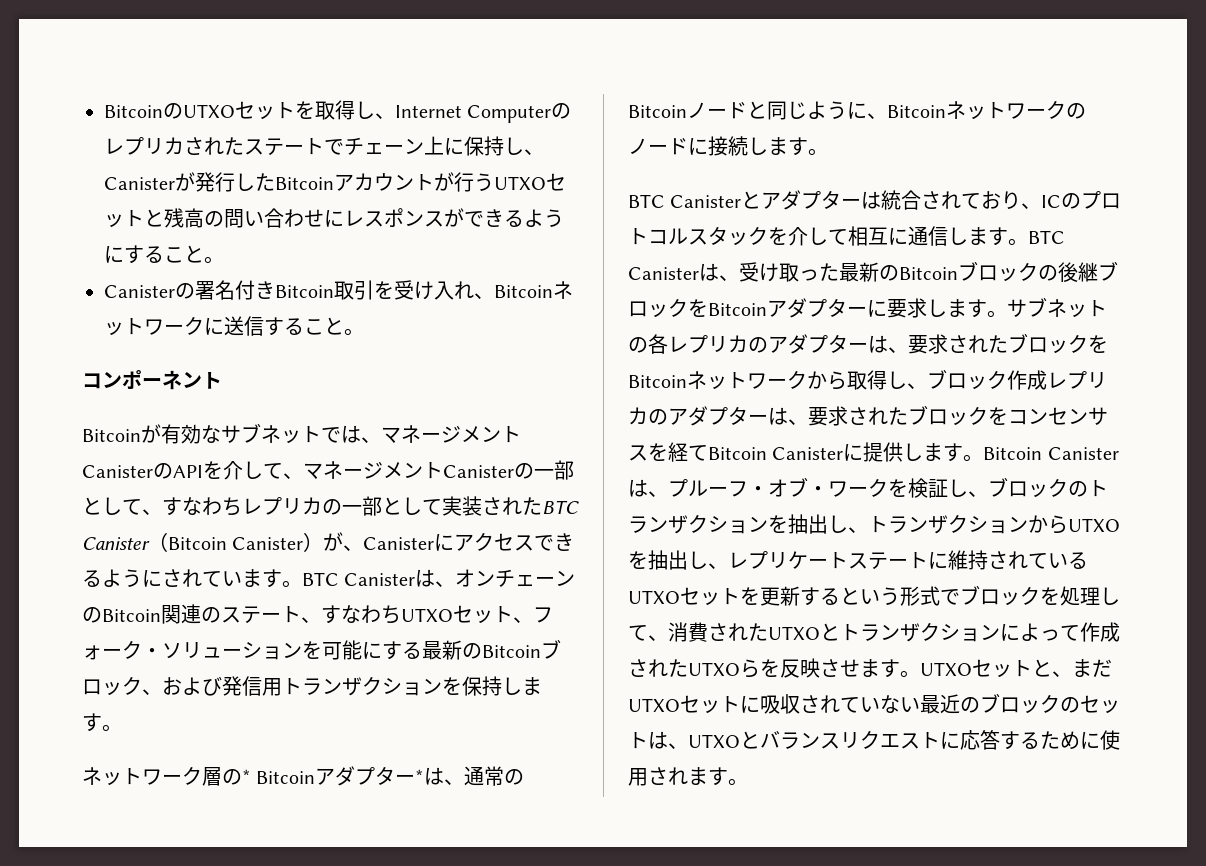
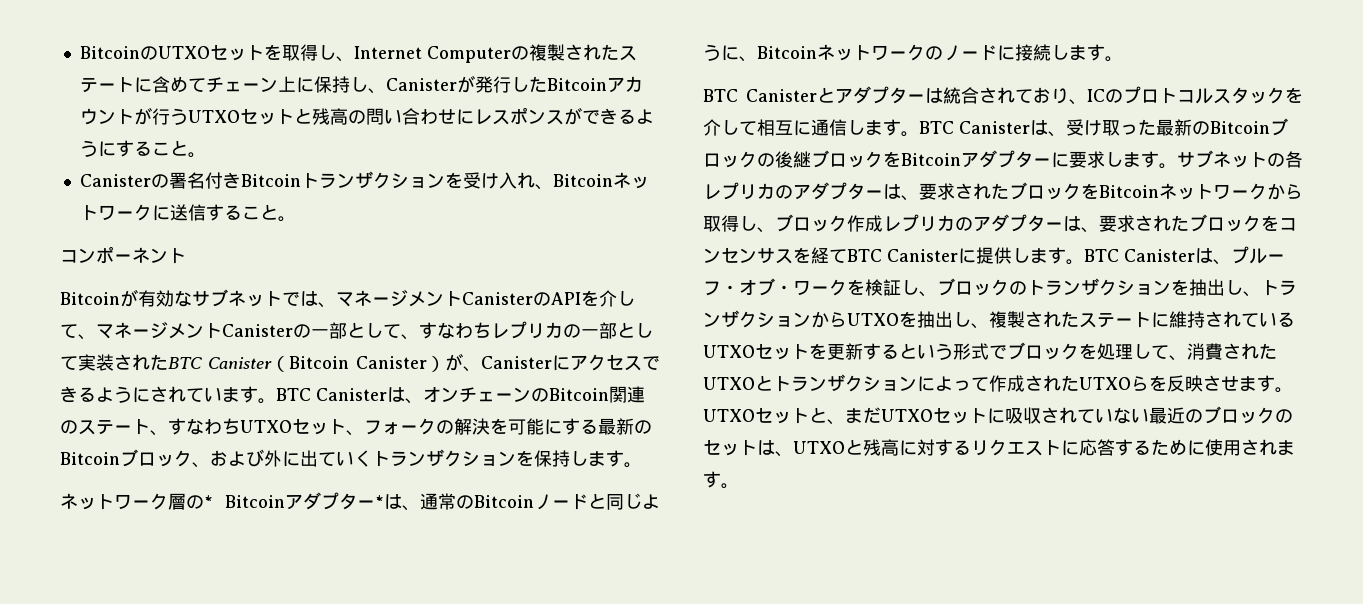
[104,137,344,156] レプリカされたステートで -> [528,44,637,61] [79,76,206,93] 複製されたステートに含めて
[334,280,374,300] 取引 -> [300,171,445,189] トランザクション
[142,642,302,660] ・ソリューション -> [436,418,490,435] の解決
[222,676,282,696] 発信用 -> [264,450,372,467] 外に出ていく
[708,447,767,460] Bitcoin -> [847,249,882,262] BTC
[983,447,1043,460] Bitcoin -> [1084,249,1119,262] BTC
[728,551,848,569] レプリケート -> [989,311,1079,328] 複製された
[760,731,840,749] バランス -> [863,439,971,456] 残高に対する

